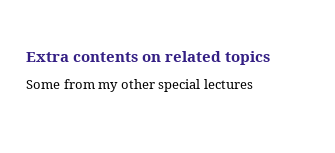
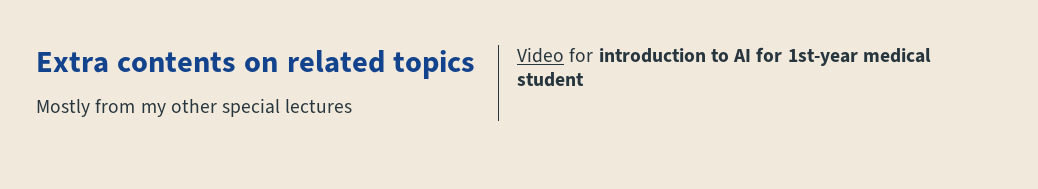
[26,80,60,89] Some -> [36,99,90,117] Mostly
(253, 84) none -> [517,47,931,66] [517,72,584,87] // Video for introduction to AI for 1st-year medical student

